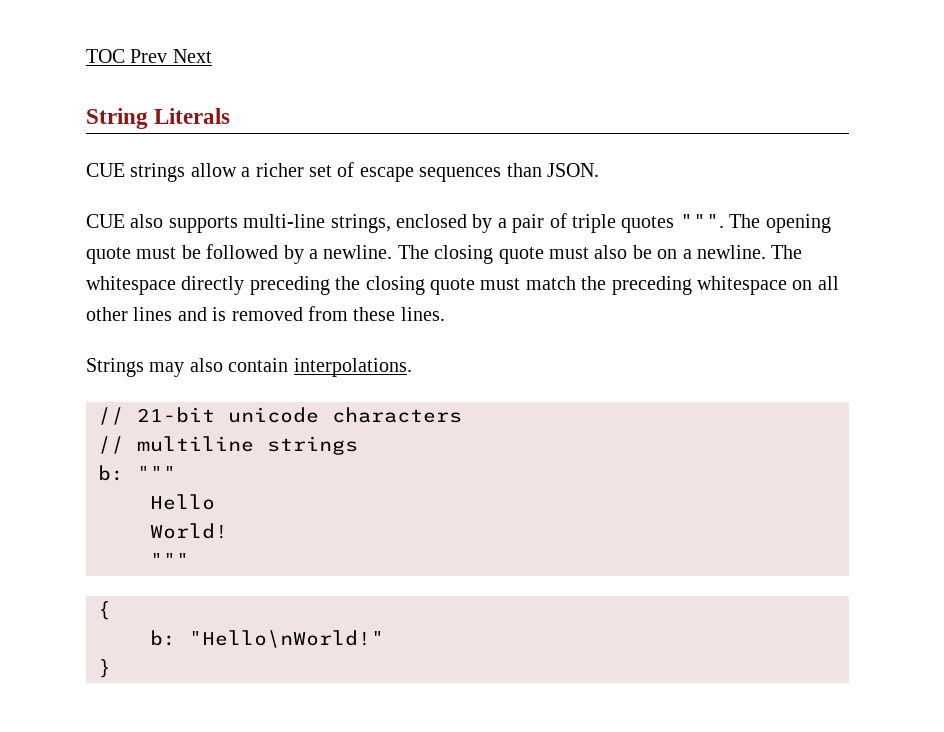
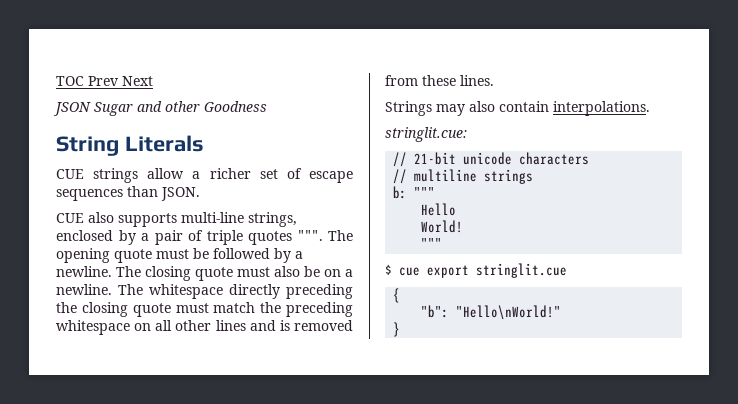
(212, 56) none -> [53,101,267,116] // JSON Sugar and other Goodness
(412, 367) none -> [385,127,467,142] // stringlit.cue:
(189, 560) none -> [385,263,567,278] // $ cue export stringlit.cue
[150,630,176,646] b: -> [421,305,450,318] "b":

